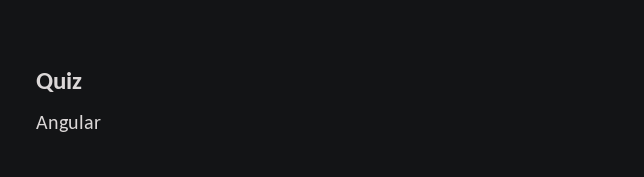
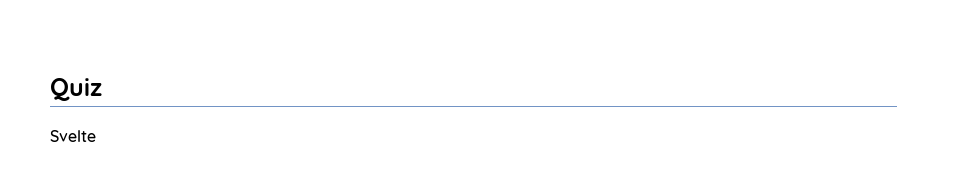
[36,115,101,132] Angular -> [50,130,96,142] Svelte

